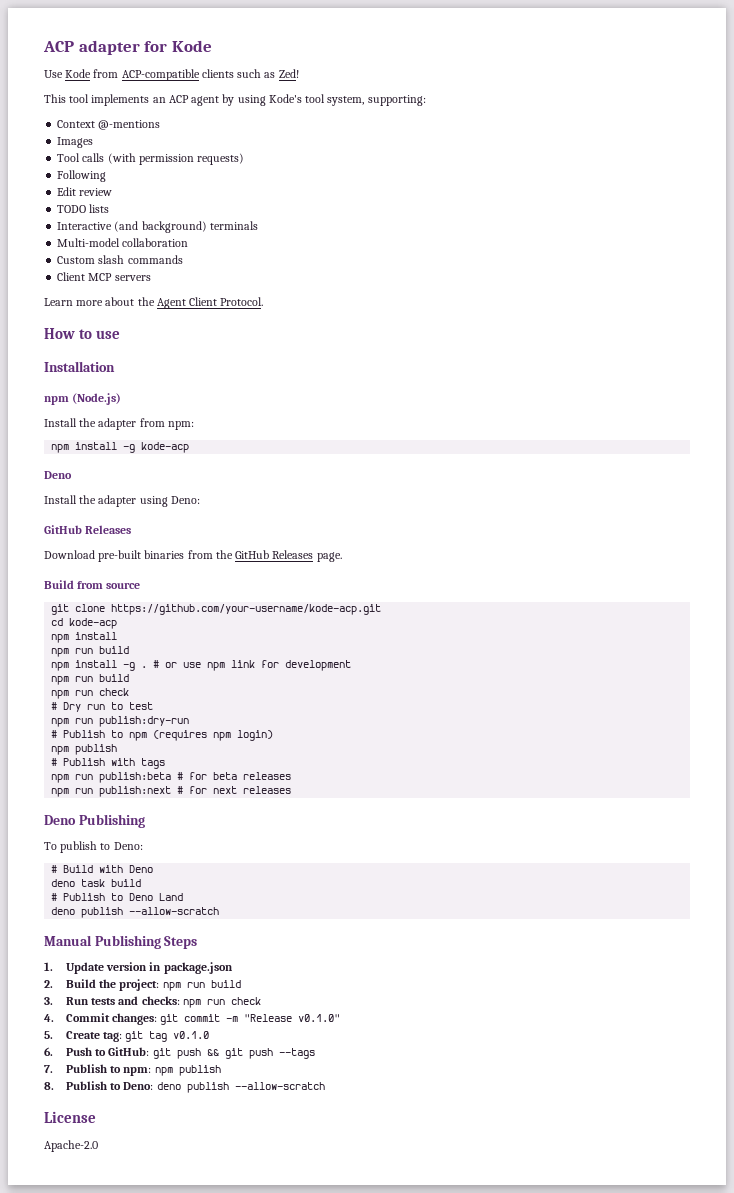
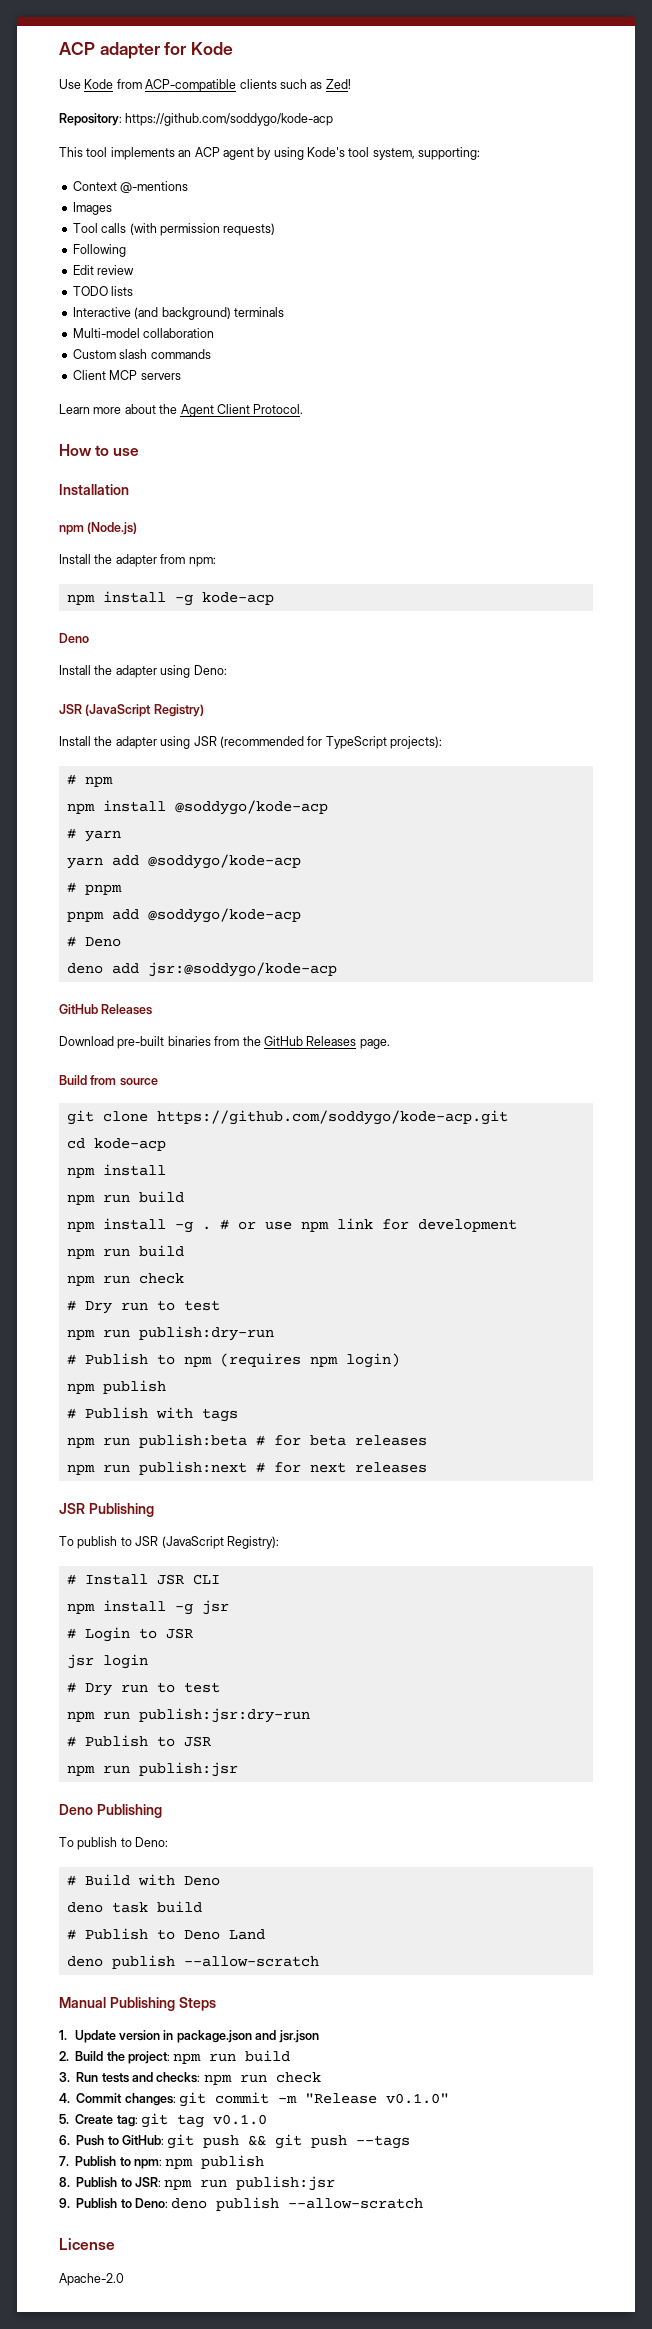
(299, 73) none -> [59,113,334,126] // Repository: https://github.com/soddygo/kode-acp
(200, 500) none -> [59,704,204,717] [59,736,442,749] [66,774,113,787] [66,800,328,815] [66,828,121,842] [66,854,301,869] [66,882,122,895] [66,908,301,923] [66,936,121,947] [66,962,337,977] // JSR (JavaScript Registry) // Install the adapter using JSR (recommended for TypeScript projects): // # npm // npm install @soddygo/kode-acp // # yarn // yarn add @soddygo/kode-acp // # pnpm // pnpm add @soddygo/kode-acp // # Deno // deno add jsr:@soddygo/kode-acp
[111,604,382,615] https://github.com/your-username/kode-acp.git -> [156,1110,508,1125] https://github.com/soddygo/kode-acp.git
(292, 790) none -> [59,1503,154,1517] [59,1536,279,1549] [66,1574,220,1585] [66,1600,229,1615] [66,1627,193,1642] [66,1654,148,1669] [66,1682,220,1696] [66,1708,310,1723] [66,1735,211,1747] [66,1762,238,1777] // JSR Publishing // To publish to JSR (JavaScript Registry): // # Install JSR CLI // npm install -g jsr // # Login to JSR // jsr login // # Dry run to test // npm run publish:jsr:dry-run // # Publish to JSR // npm run publish:jsr
(233, 968) none -> [255,2030,319,2043] and jsr.json
(122, 1086) none -> [135,2176,336,2191] [59,2198,132,2209] JSR: npm run publish:jsr // 9. Publish to

